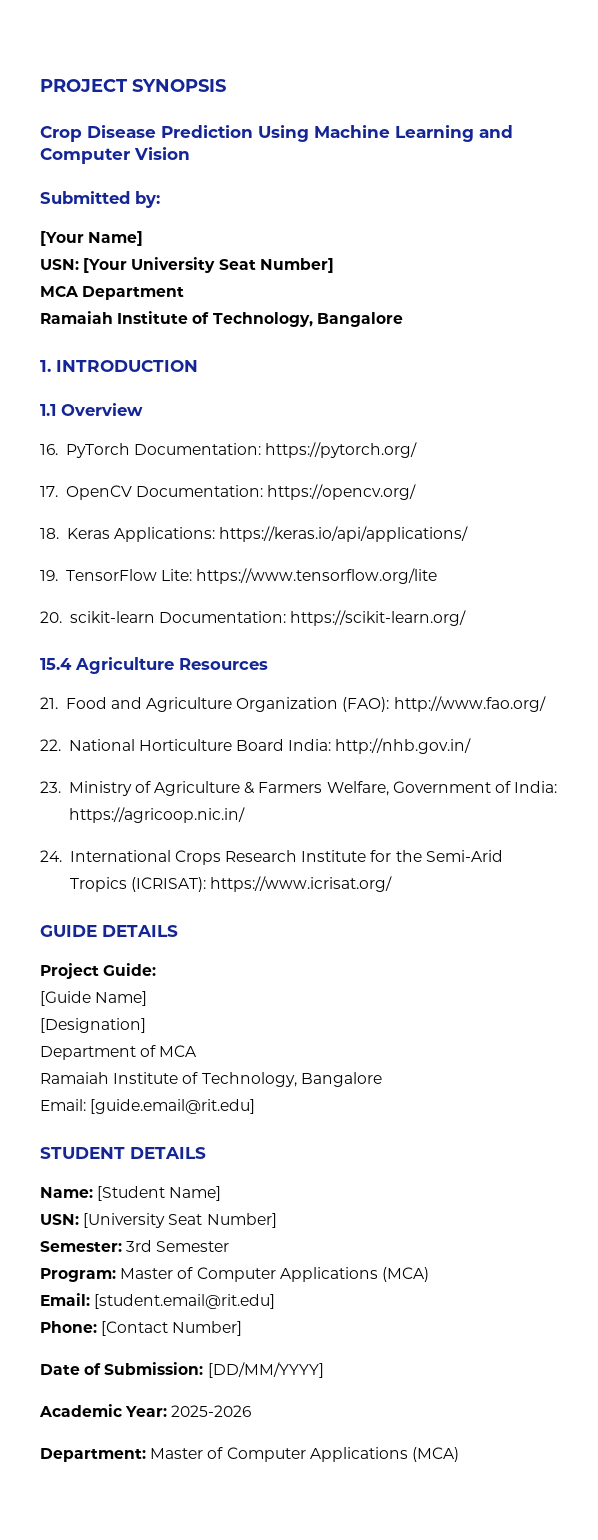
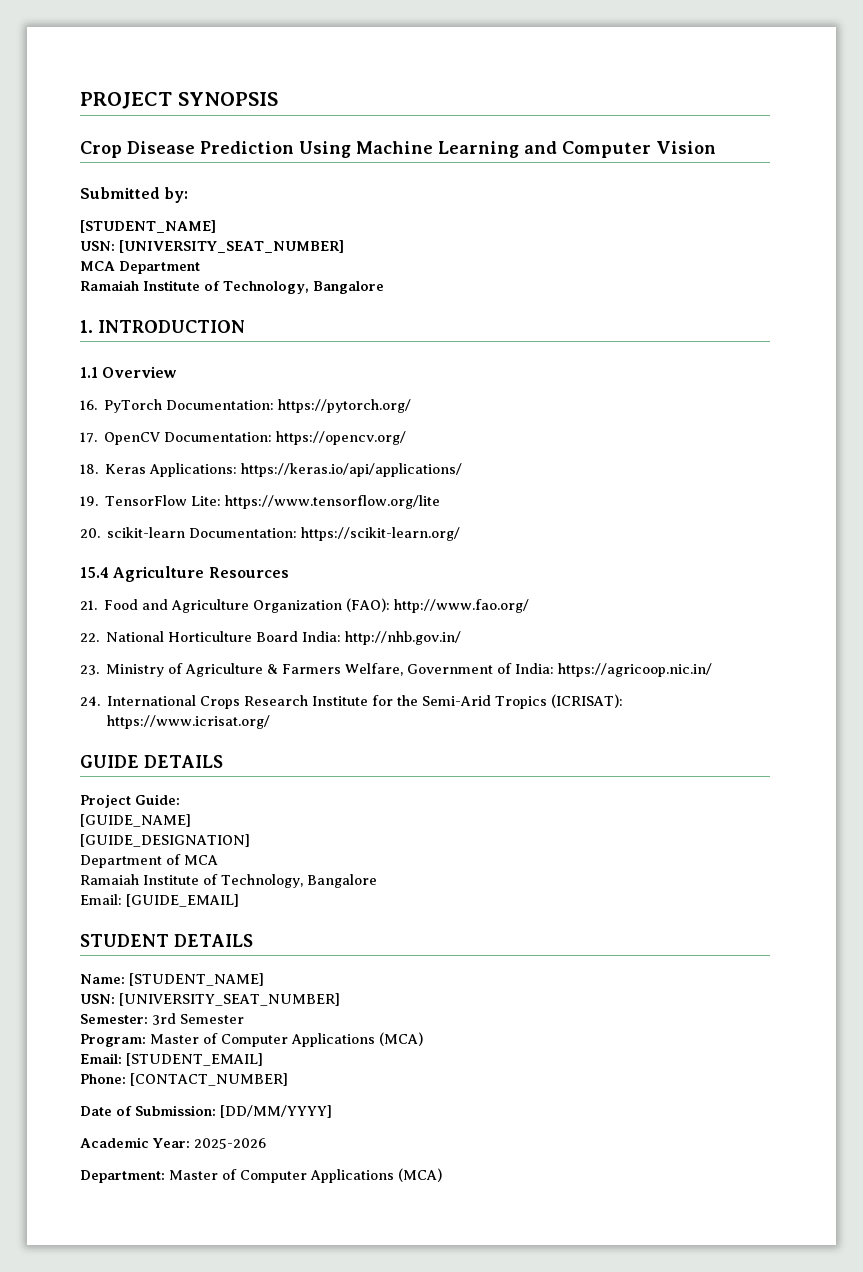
[40,231,144,246] [40,257,334,273] [Your Name] // USN: [Your University Seat Number] -> [80,220,216,233] [80,240,344,253] [STUDENT_NAME] // USN: [UNIVERSITY_SEAT_NUMBER]
[40,991,148,1006] [40,1018,146,1033] [Guide Name] // [Designation] -> [80,814,191,827] [80,834,250,847] [GUIDE_NAME] // [GUIDE_DESIGNATION]
[90,1099,256,1114] [guide.email@rit.edu] -> [126,894,239,907] [GUIDE_EMAIL]
[97,1186,222,1201] [40,1213,277,1228] [Student Name] // USN: [University Seat Number] -> [129,973,264,986] [80,993,340,1006] [STUDENT_NAME] // USN: [UNIVERSITY_SEAT_NUMBER]
[94,1294,276,1309] [student.email@rit.edu] -> [126,1053,263,1066] [STUDENT_EMAIL]
[101,1321,243,1336] [Contact Number] -> [130,1073,288,1086] [CONTACT_NUMBER]

